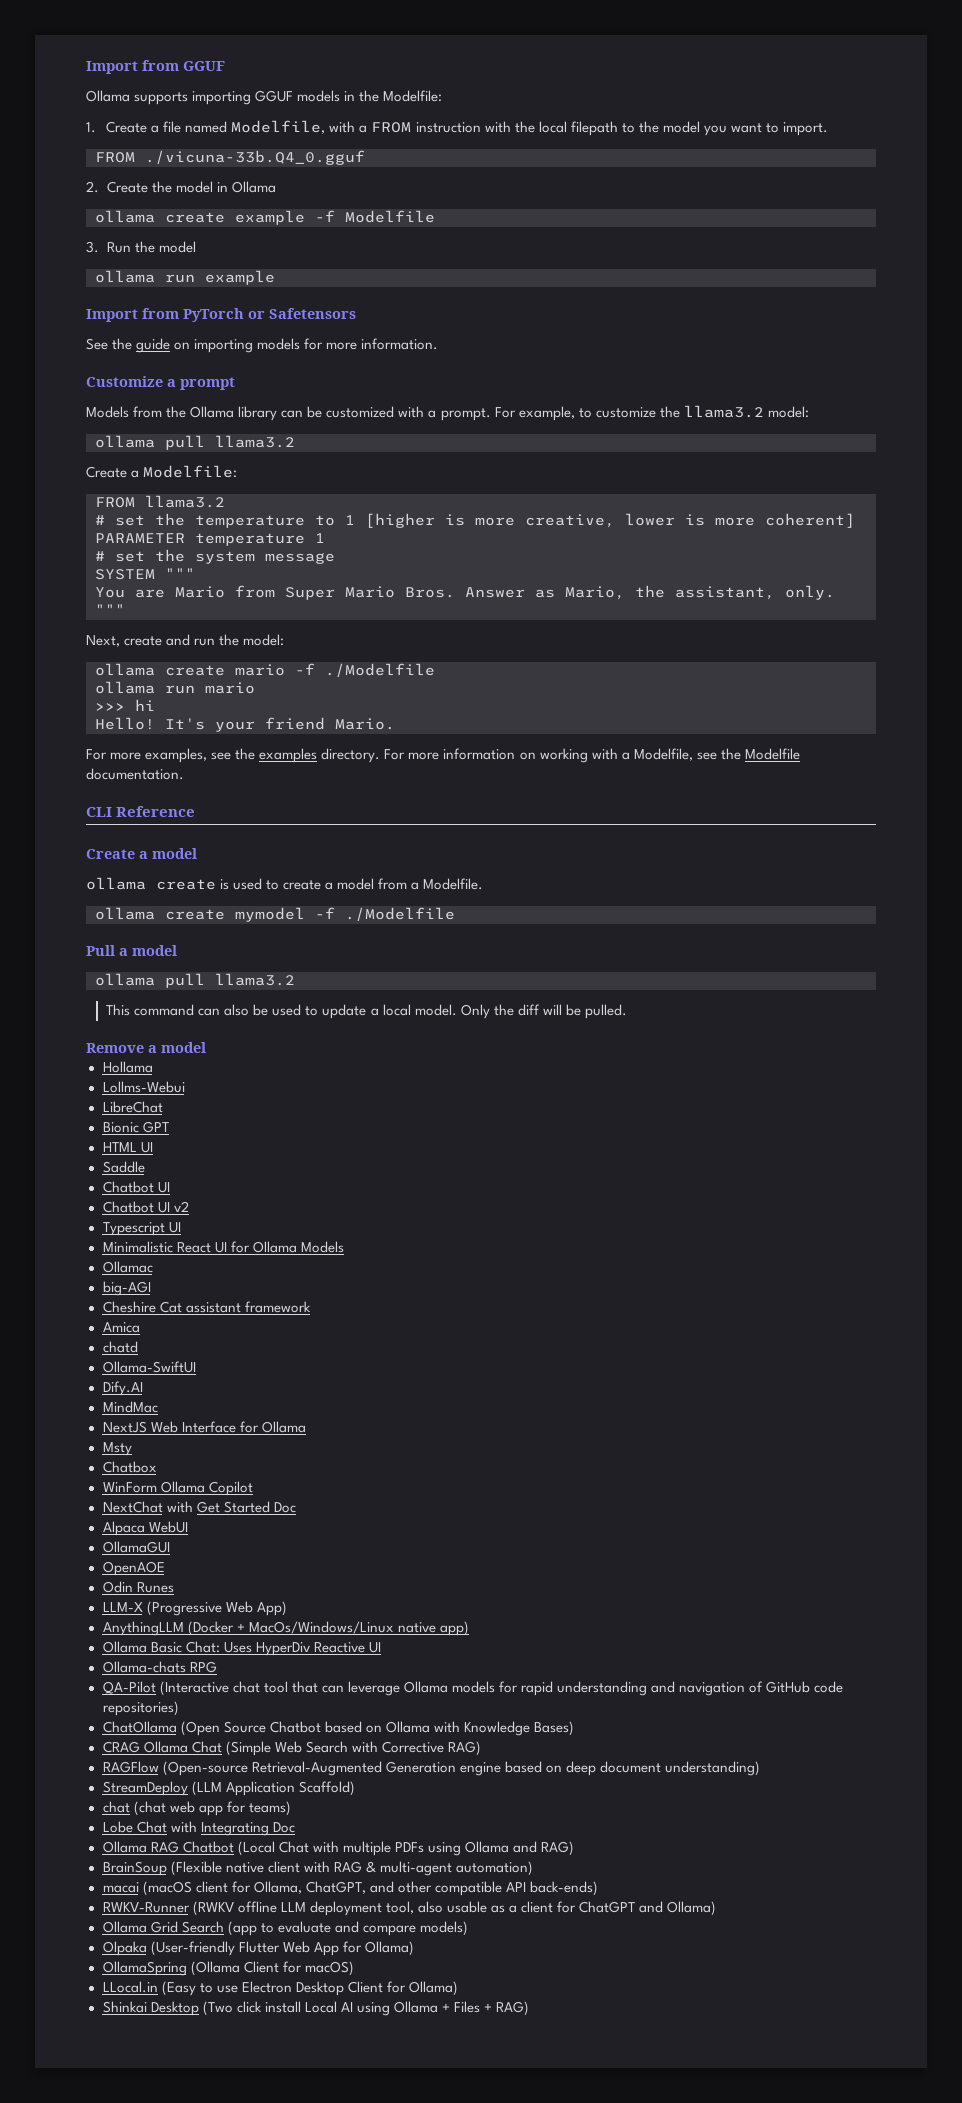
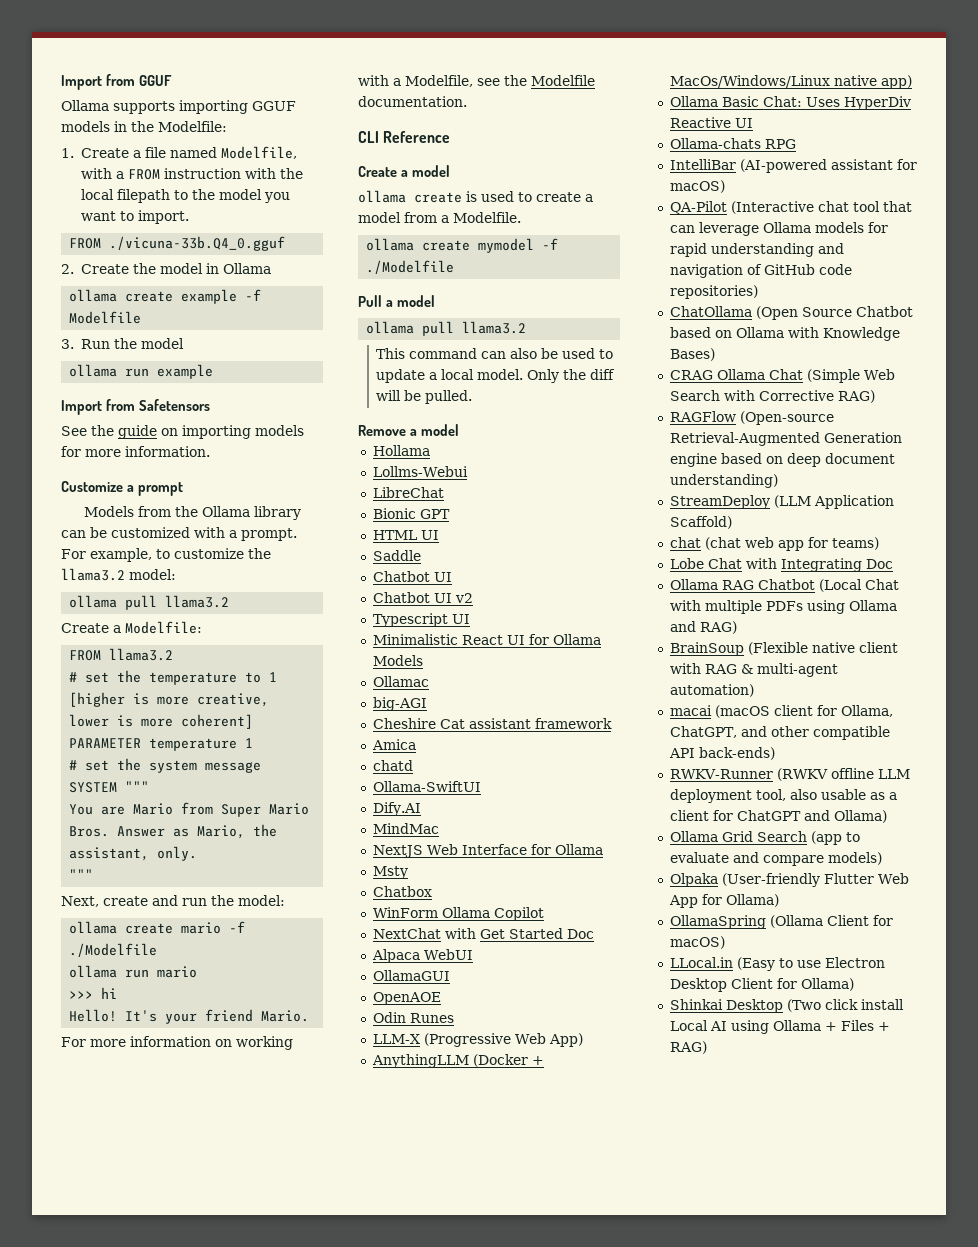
[183,308,265,322] PyTorch or -> (135, 405) none
[145,748,440,763] examples, see the examples directory. For more -> (126, 1043) none
(217, 1667) none -> [669,159,917,173] [669,180,725,193] // IntelliBar (AI-powered assistant for macOS)

